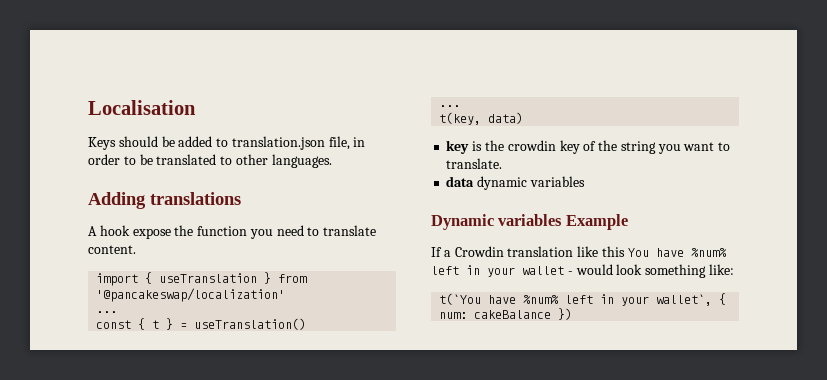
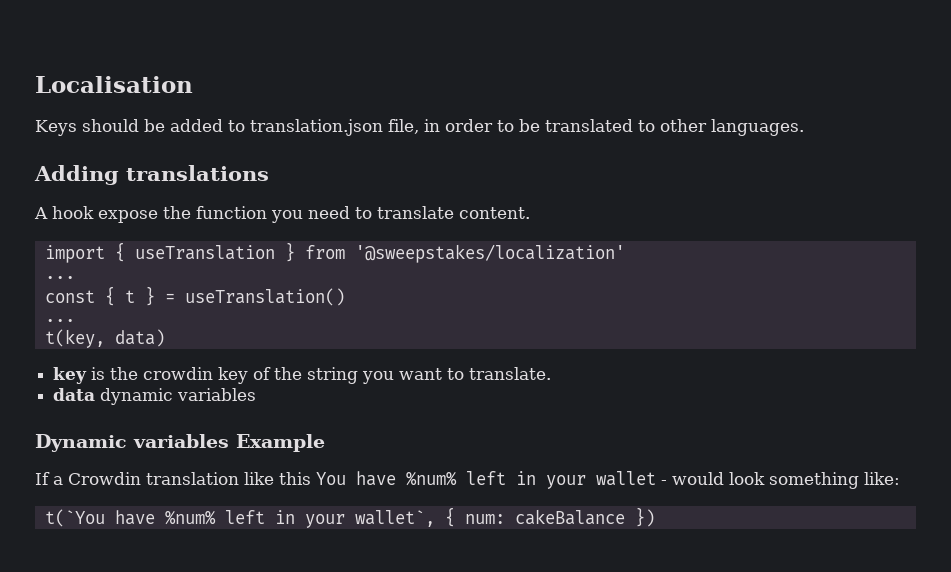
[96,288,286,302] '@pancakeswap/localization' -> [354,244,625,263] '@sweepstakes/localization'

